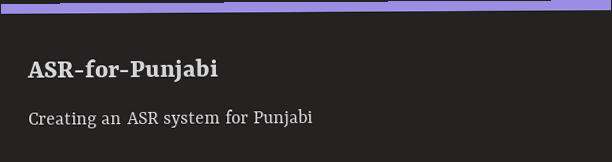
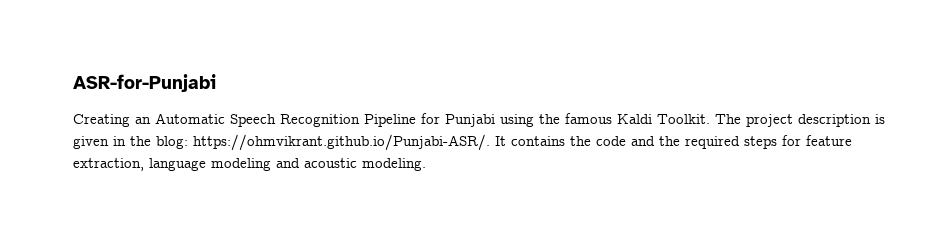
[126,108,314,129] ASR system for Punjabi -> [155,113,885,127] [73,134,852,151] [73,158,426,171] Automatic Speech Recognition Pipeline for Punjabi using the famous Kaldi Toolkit. The project description is given in the blog: https://ohmvikrant.github.io/Punjabi-ASR/. It contains the code and the required steps for feature extraction, language modeling and acoustic modeling.

